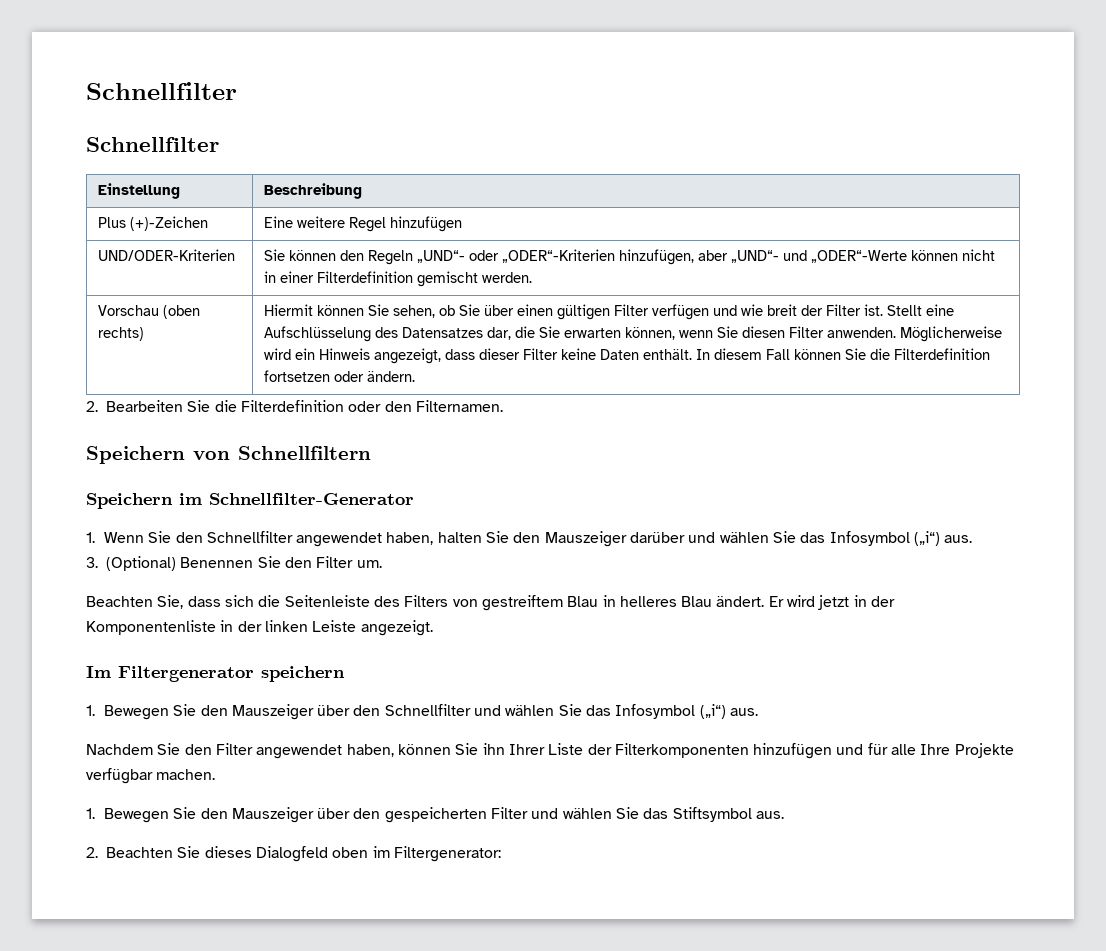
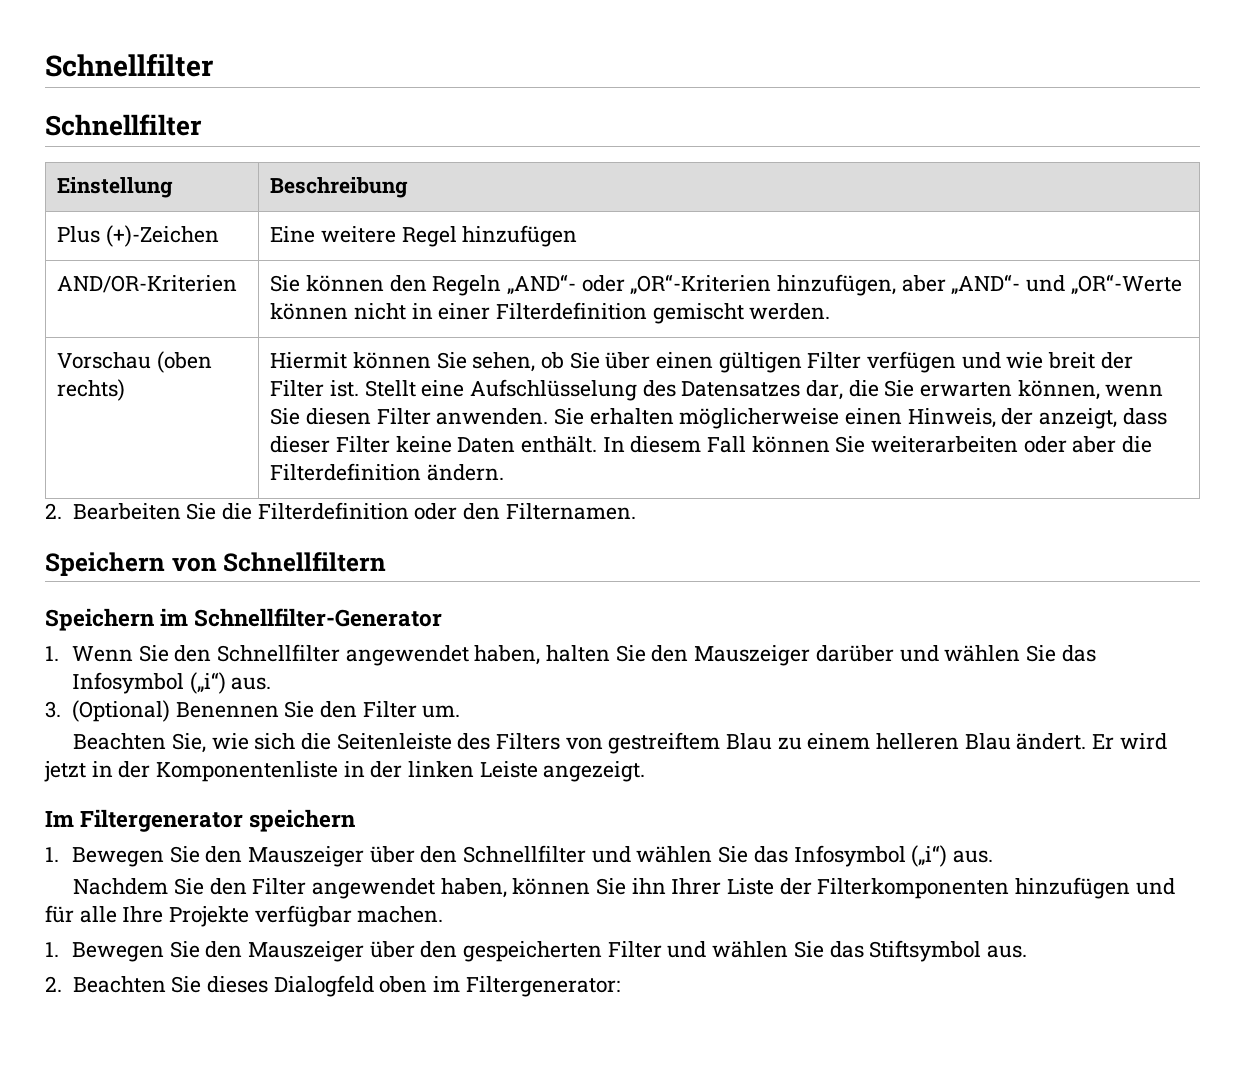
[98,249,236,261] UND/ODER-Kriterien -> [57,275,238,293] AND/OR-Kriterien
[417,249,908,265] „UND“- oder „ODER“-Kriterien hinzufügen, aber „UND“- und „ODER“-Werte -> [506,274,1182,296] „AND“- oder „OR“-Kriterien hinzufügen, aber „AND“- und „OR“-Werte
[900,326,1003,342] [264,348,442,364] Möglicherweise wird ein Hinweis angezeigt, -> [553,408,1118,429] Sie erhalten möglicherweise einen Hinweis, der anzeigt,
[870,348,991,360] [264,370,365,382] die Filterdefinition fortsetzen oder -> [871,436,1153,453] [270,463,422,481] weiterarbeiten oder aber die Filterdefinition
[187,596,221,607] dass -> [211,733,249,750] wie
[602,595,677,607] in helleres -> [777,733,960,750] zu einem helleren

